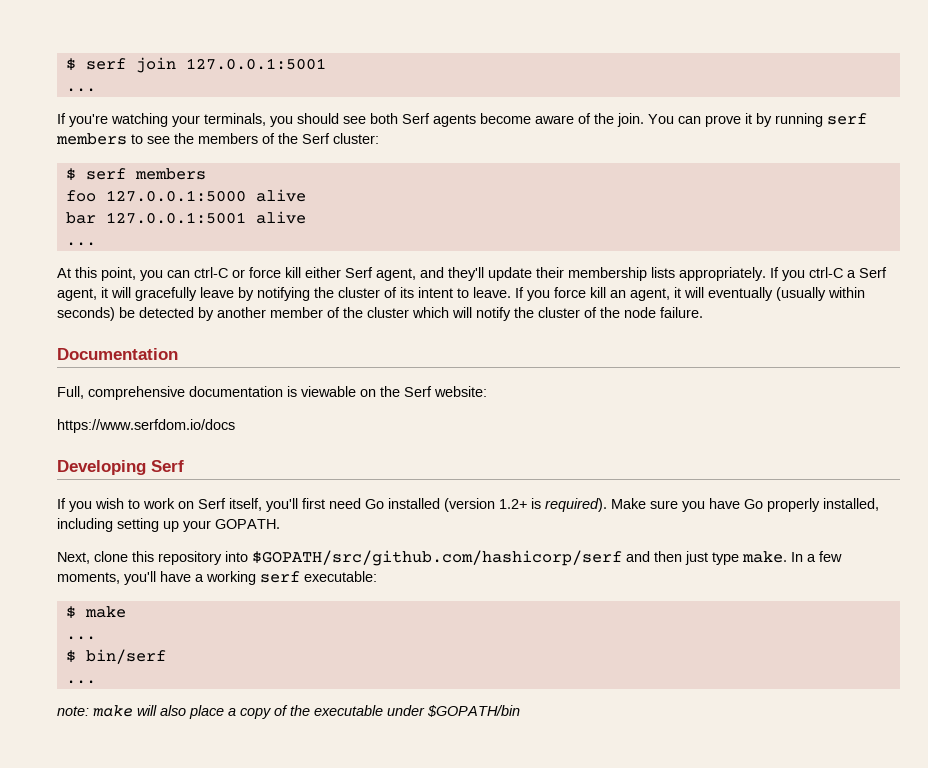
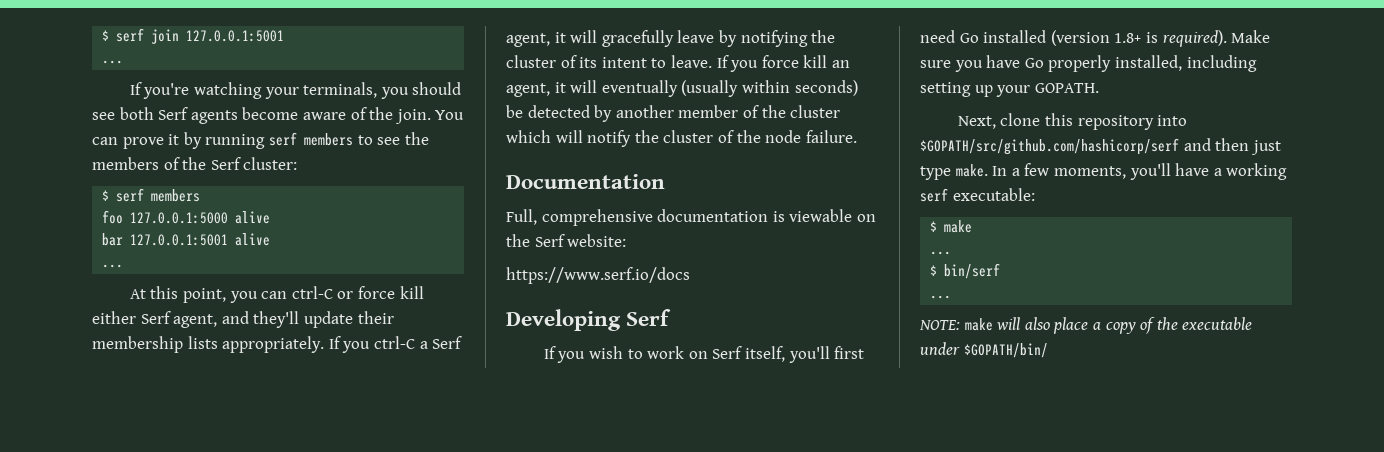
[57,419,235,433] https://www.serfdom.io/docs -> [506,267,690,284] https://www.serf.io/docs
[499,499,527,509] 1.2+ -> [1114,33,1142,43] 1.8+
[57,706,89,716] note: -> [919,320,960,330] NOTE:
[427,705,520,717] $GOPATH/bin -> [963,343,1048,358] $GOPATH/bin/

